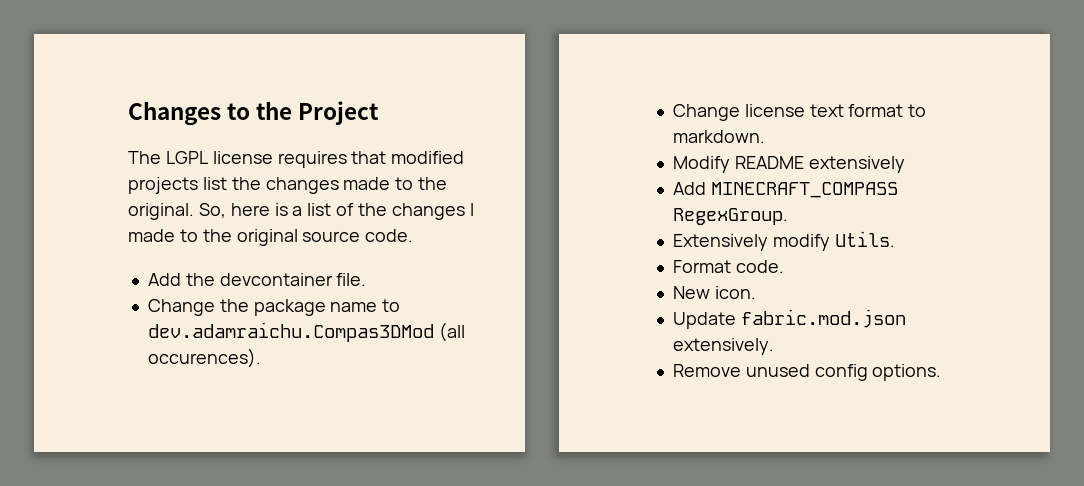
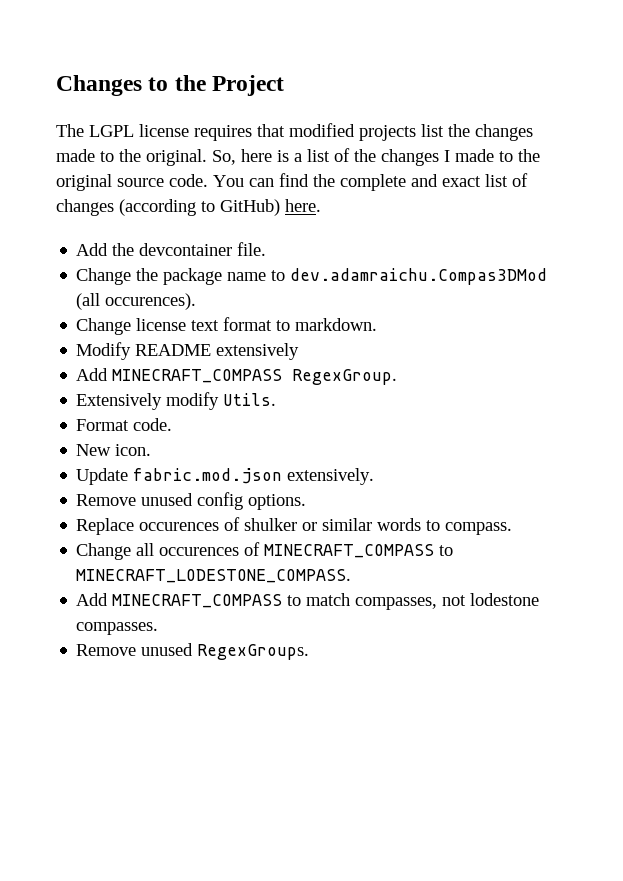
(414, 235) none -> [213,173,528,191] [56,199,321,216] You can find the complete and exact list of changes (according to GitHub) here.
(942, 372) none -> [76,517,513,535] [76,542,454,560] [76,569,352,583] [76,593,540,610] [76,622,159,635] [76,643,310,660] // Replace occurences of shulker or similar words to compass. // Change all occurences of MINECRAFT_COMPASS to MINECRAFT_LODESTONE_COMPASS. // Add MINECRAFT_COMPASS to match compasses, not lodestone compasses. // Remove unused RegexGroups.

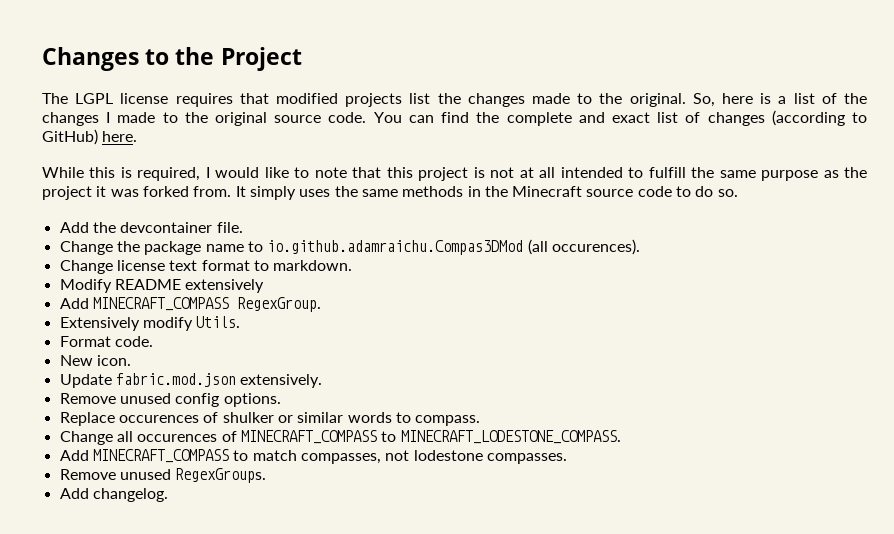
(321, 205) none -> [42,167,867,181] [42,186,738,200] // While this is required, I would like to note that this project is not at all intended to fulfill the same purpose as the project it was forked from. It simply uses the same methods in the Minecraft source code to do so.
[290,268,548,285] dev.adamraichu.Compas3DMod -> [267,240,524,255] io.github.adamraichu.Compas3DMod
(310, 652) none -> [59,488,168,502] // Add changelog.

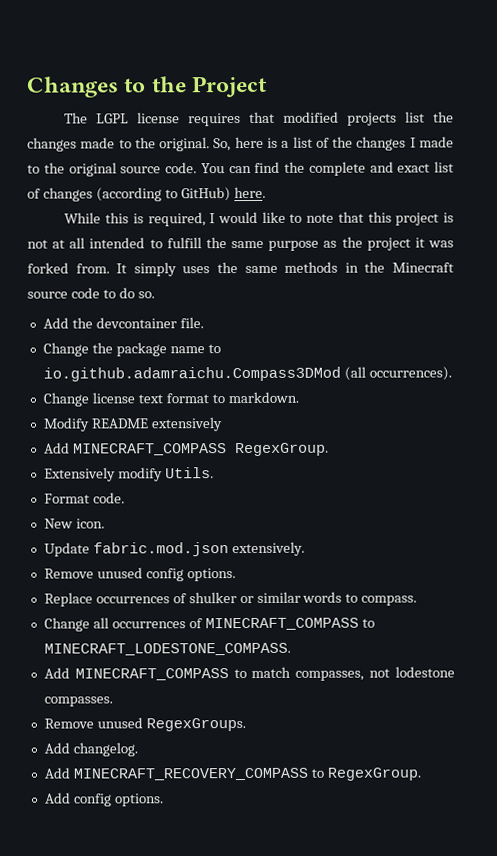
[267,239,640,255] io.github.adamraichu.Compas3DMod (all occurences). -> [42,366,452,382] io.github.adamraichu.Compass3DMod (all occurrences).
[118,415,199,423] occurences -> [95,596,170,604] occurrences
[137,434,218,442] occurences -> [111,621,186,629] occurrences
(168, 495) none -> [43,767,421,781] [44,792,164,807] // Add MINECRAFT_RECOVERY_COMPASS to RegexGroup. // Add config options.

